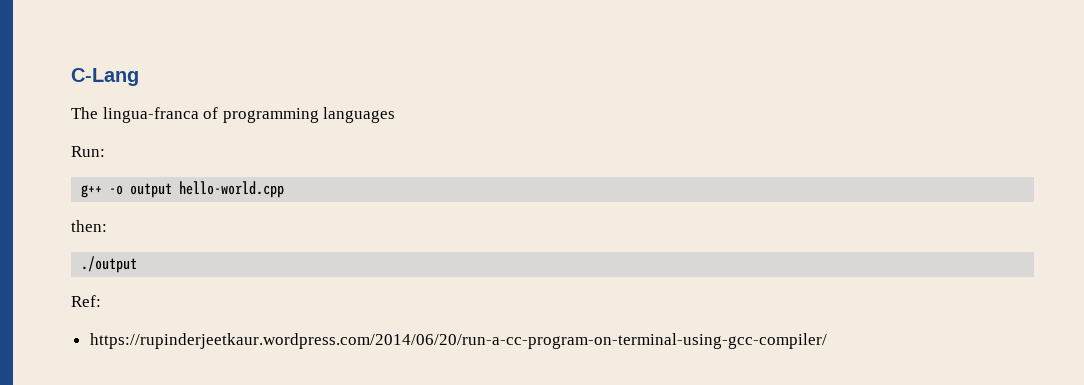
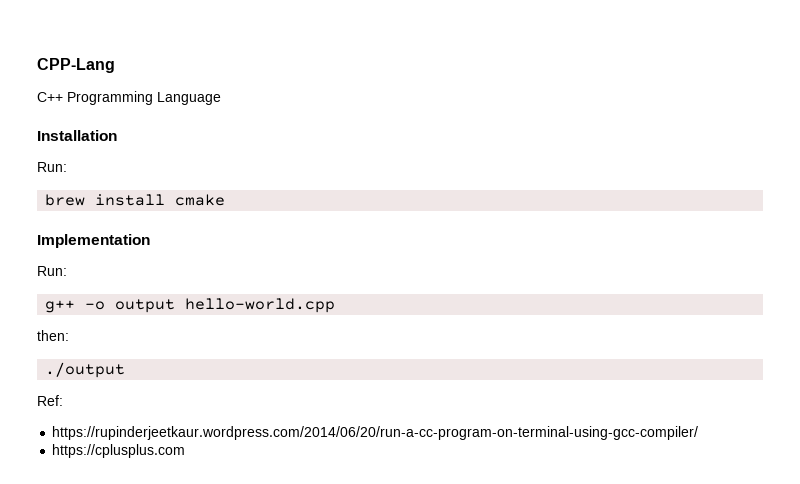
[71,68,139,86] [71,107,396,123] C-Lang // The lingua-franca of programming languages -> [37,58,115,73] [37,91,221,105] [37,130,117,141] [37,162,67,172] [45,194,226,206] [37,234,150,248] CPP-Lang // C++ Programming Language // Installation // Run: // brew install cmake // Implementation
(827, 341) none -> [52,444,186,458] // https://cplusplus.com

